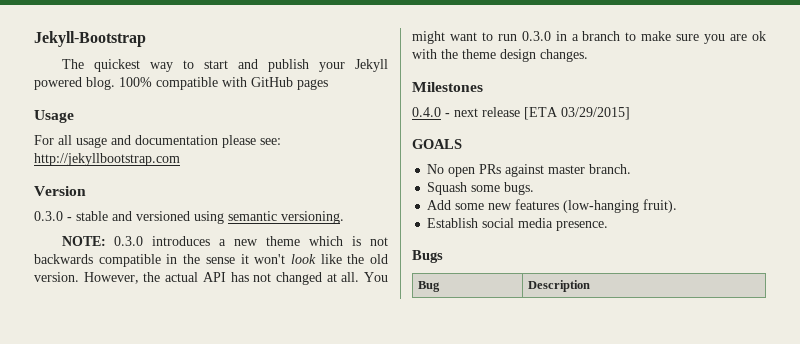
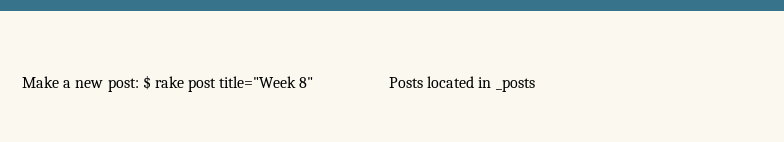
[34,31,146,47] [61,59,389,72] [34,77,328,90] [34,110,74,123] [34,135,281,148] [34,153,180,166] [34,186,86,196] [34,211,344,224] [61,236,389,246] [34,254,388,267] [34,272,388,285] [412,31,766,44] [412,49,588,62] [412,82,483,92] [412,107,630,120] [412,139,462,149] [427,164,632,177] [427,182,535,195] [427,199,678,213] [427,218,609,231] [412,250,443,263] [418,281,441,292] [528,280,591,292] Jekyll-Bootstrap // The quickest way to start and publish your Jekyll powered blog. 100% compatible with GitHub pages // Usage // For all usage and documentation please see: http://jekyllbootstrap.com // Version // 0.3.0 - stable and versioned using semantic versioning. // NOTE: 0.3.0 introduces a new theme which is not backwards compatible in the sense it won't look like the old version. However, the actual API has not changed at all. You might want to run 0.3.0 in a branch to make sure you are ok with the theme design changes. // Milestones // 0.4.0 - next release [ETA 03/29/2015] // GOALS // No open PRs against master branch. // Squash some bugs. // Add some new features (low-hanging fruit). // Establish social media presence. // Bugs // Bug | Description -> [22,75,314,92] [389,76,535,92] Make a new post: $ rake post title="Week 8" // Posts located in _posts

